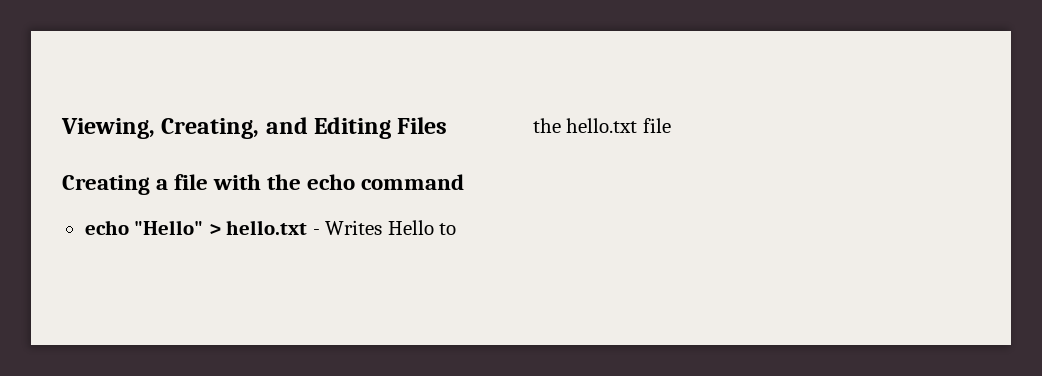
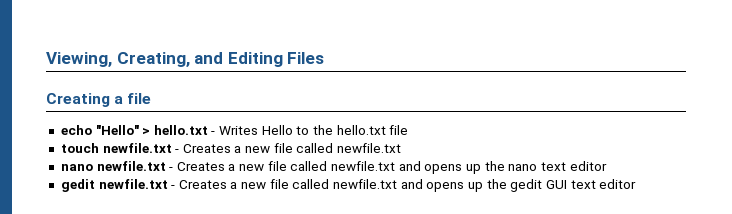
[213,174,465,190] with the echo command -> (152, 98) none
(671, 125) none -> [60,143,402,153] [60,161,607,174] [60,179,637,192] // touch newfile.txt - Creates a new file called newfile.txt // nano newfile.txt - Creates a new file called newfile.txt and opens up the nano text editor // gedit newfile.txt - Creates a new file called newfile.txt and opens up the gedit GUI text editor

